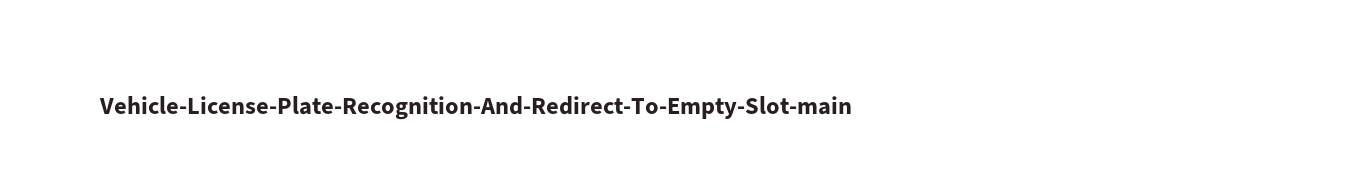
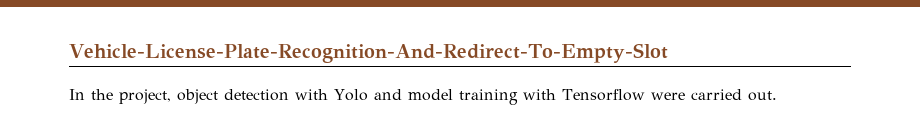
[99,96,852,120] Vehicle-License-Plate-Recognition-And-Redirect-To-Empty-Slot-main -> [69,43,668,63] [69,89,777,105] Vehicle-License-Plate-Recognition-And-Redirect-To-Empty-Slot // In the project, object detection with Yolo and model training with Tensorflow were carried out.

